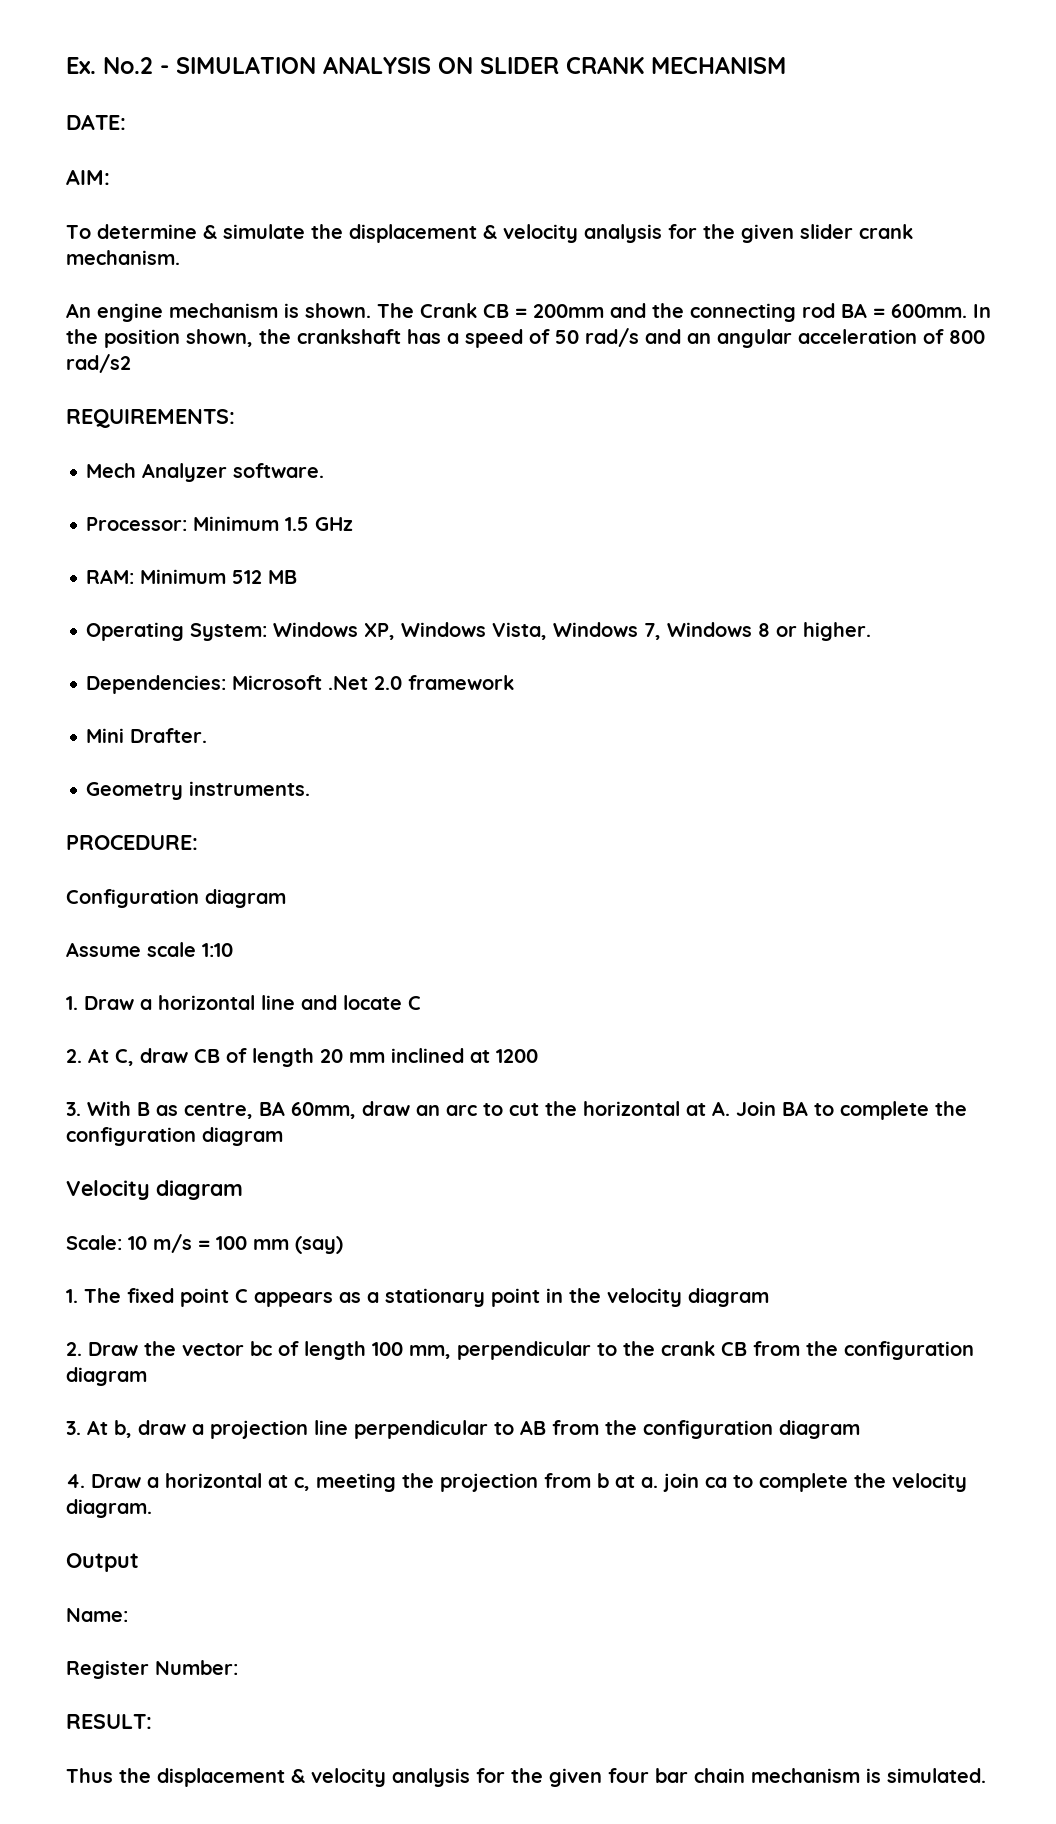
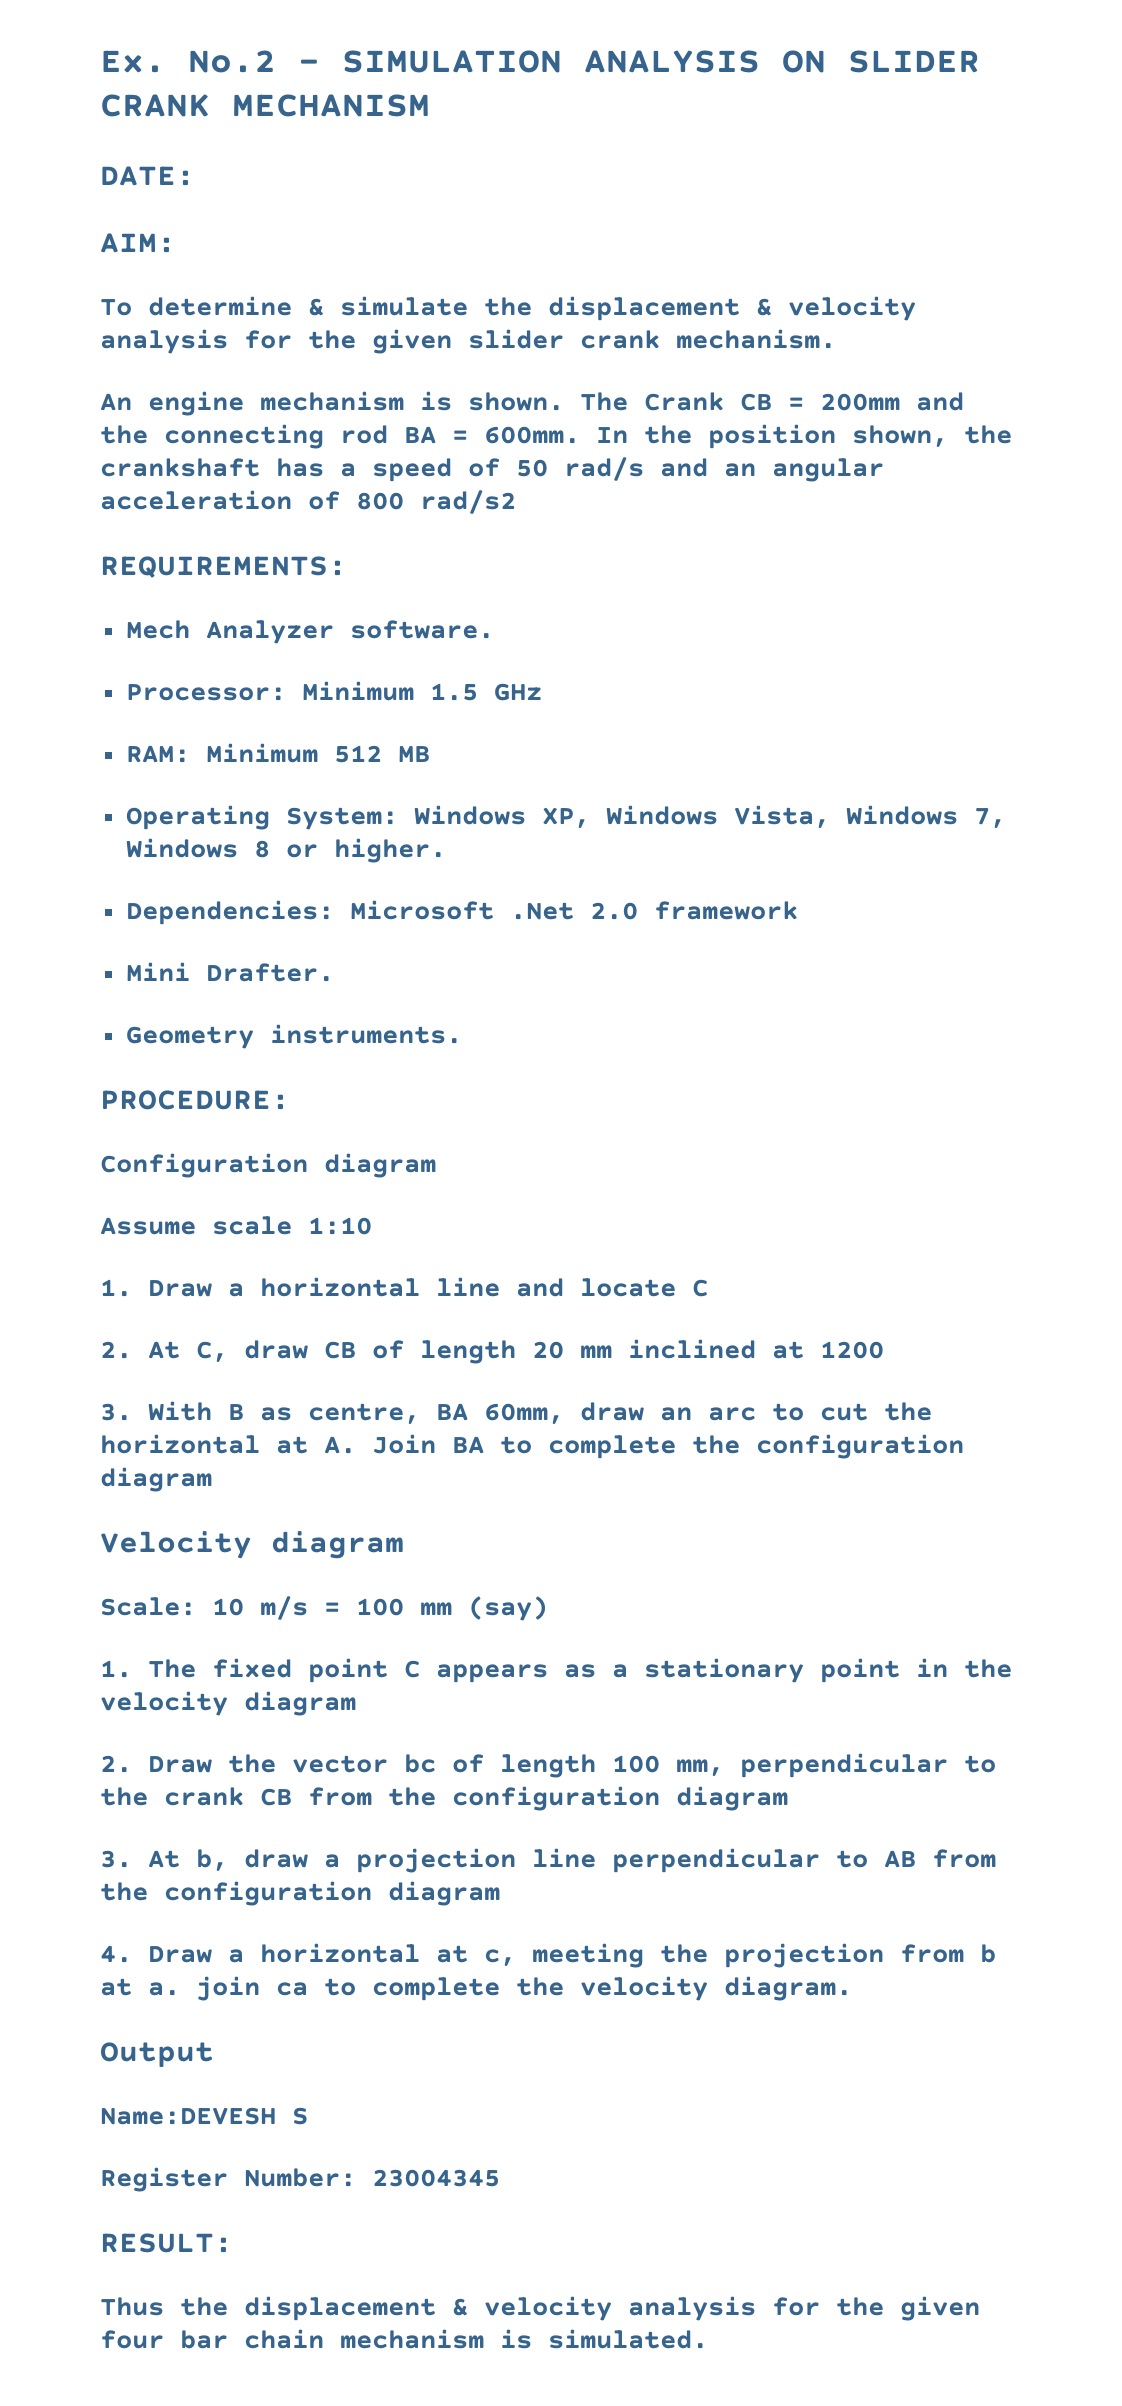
[66,1608,128,1622] Name: -> [100,2107,308,2125] Name:DEVESH S
(238, 1667) none -> [372,2169,500,2187] 23004345

